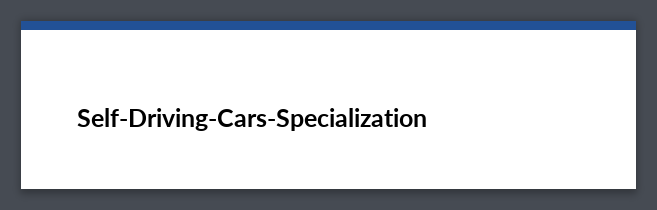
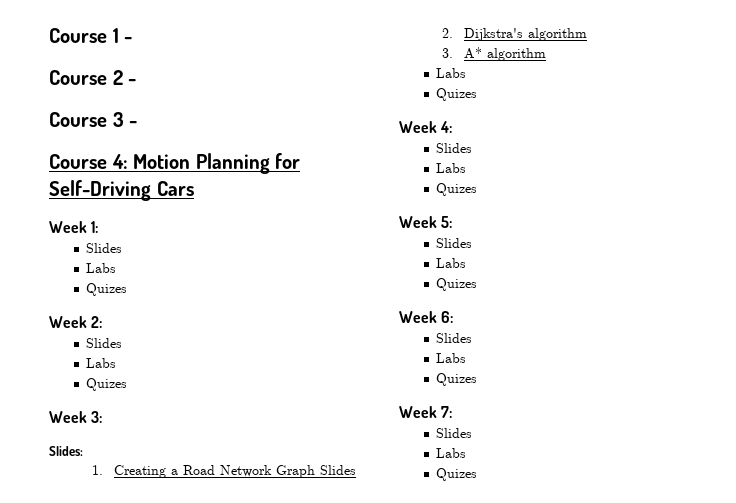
[77,108,427,131] Self-Driving-Cars-Specialization -> [49,28,133,43] [49,70,137,85] [49,112,138,127] [49,153,301,174] [49,180,194,201] [49,221,99,233] [86,243,123,253] [86,263,117,273] [86,283,128,296] [49,316,103,328] [86,338,123,348] [86,358,117,368] [86,378,128,391] [49,411,103,423] [49,446,83,456] [92,465,357,478] [442,28,588,41] [442,47,547,61] [436,68,467,78] [436,88,478,101] [399,121,453,133] [436,143,473,153] [436,163,467,173] [436,183,478,196] [399,216,453,228] [436,238,473,248] [436,258,467,268] [436,278,478,291] [399,311,454,323] [436,333,473,343] [436,353,467,363] [436,373,478,386] [399,406,453,418] [436,428,473,438] [436,448,467,458] [436,468,478,481] Course 1 - // Course 2 - // Course 3 - // Course 4: Motion Planning for Self-Driving Cars // Week 1: // Slides // Labs // Quizes // Week 2: // Slides // Labs // Quizes // Week 3: // Slides: // 1. Creating a Road Network Graph Slides // 2. Dijkstra's algorithm // 3. A* algorithm // Labs // Quizes // Week 4: // Slides // Labs // Quizes // Week 5: // Slides // Labs // Quizes // Week 6: // Slides // Labs // Quizes // Week 7: // Slides // Labs // Quizes

